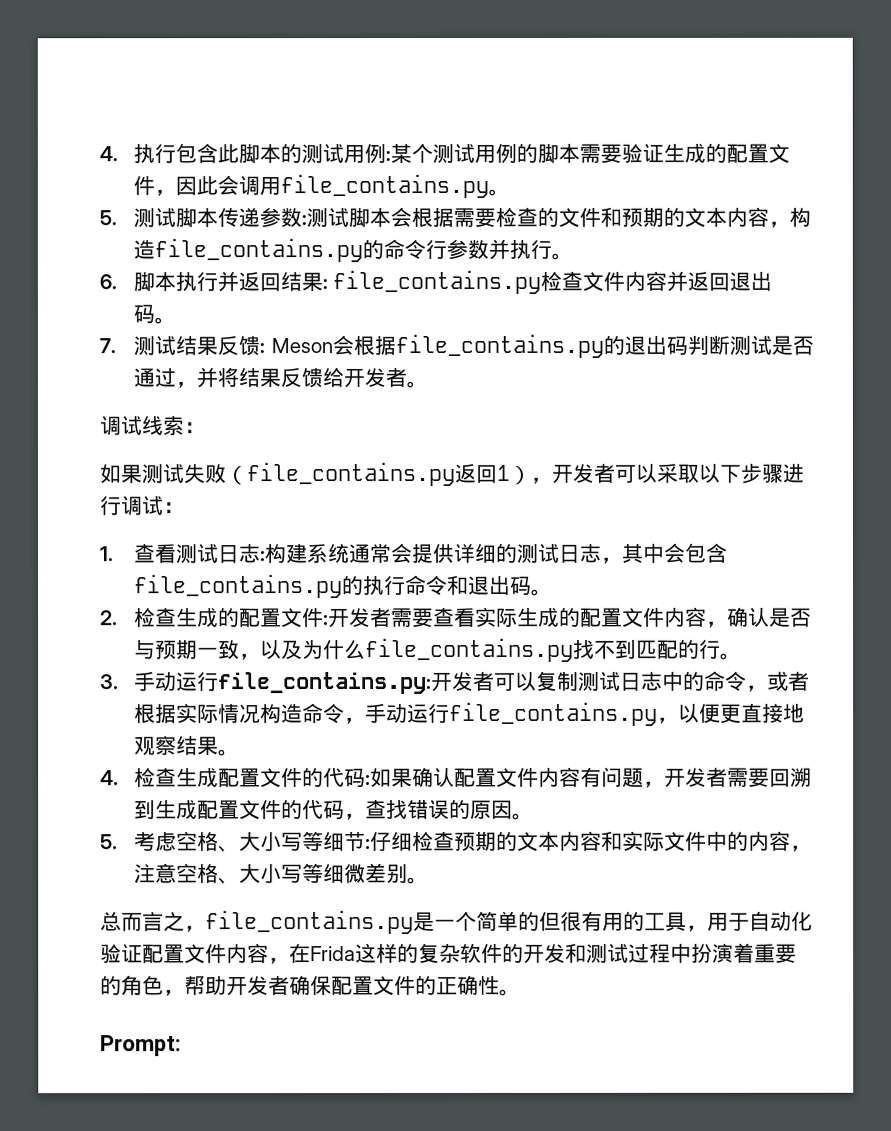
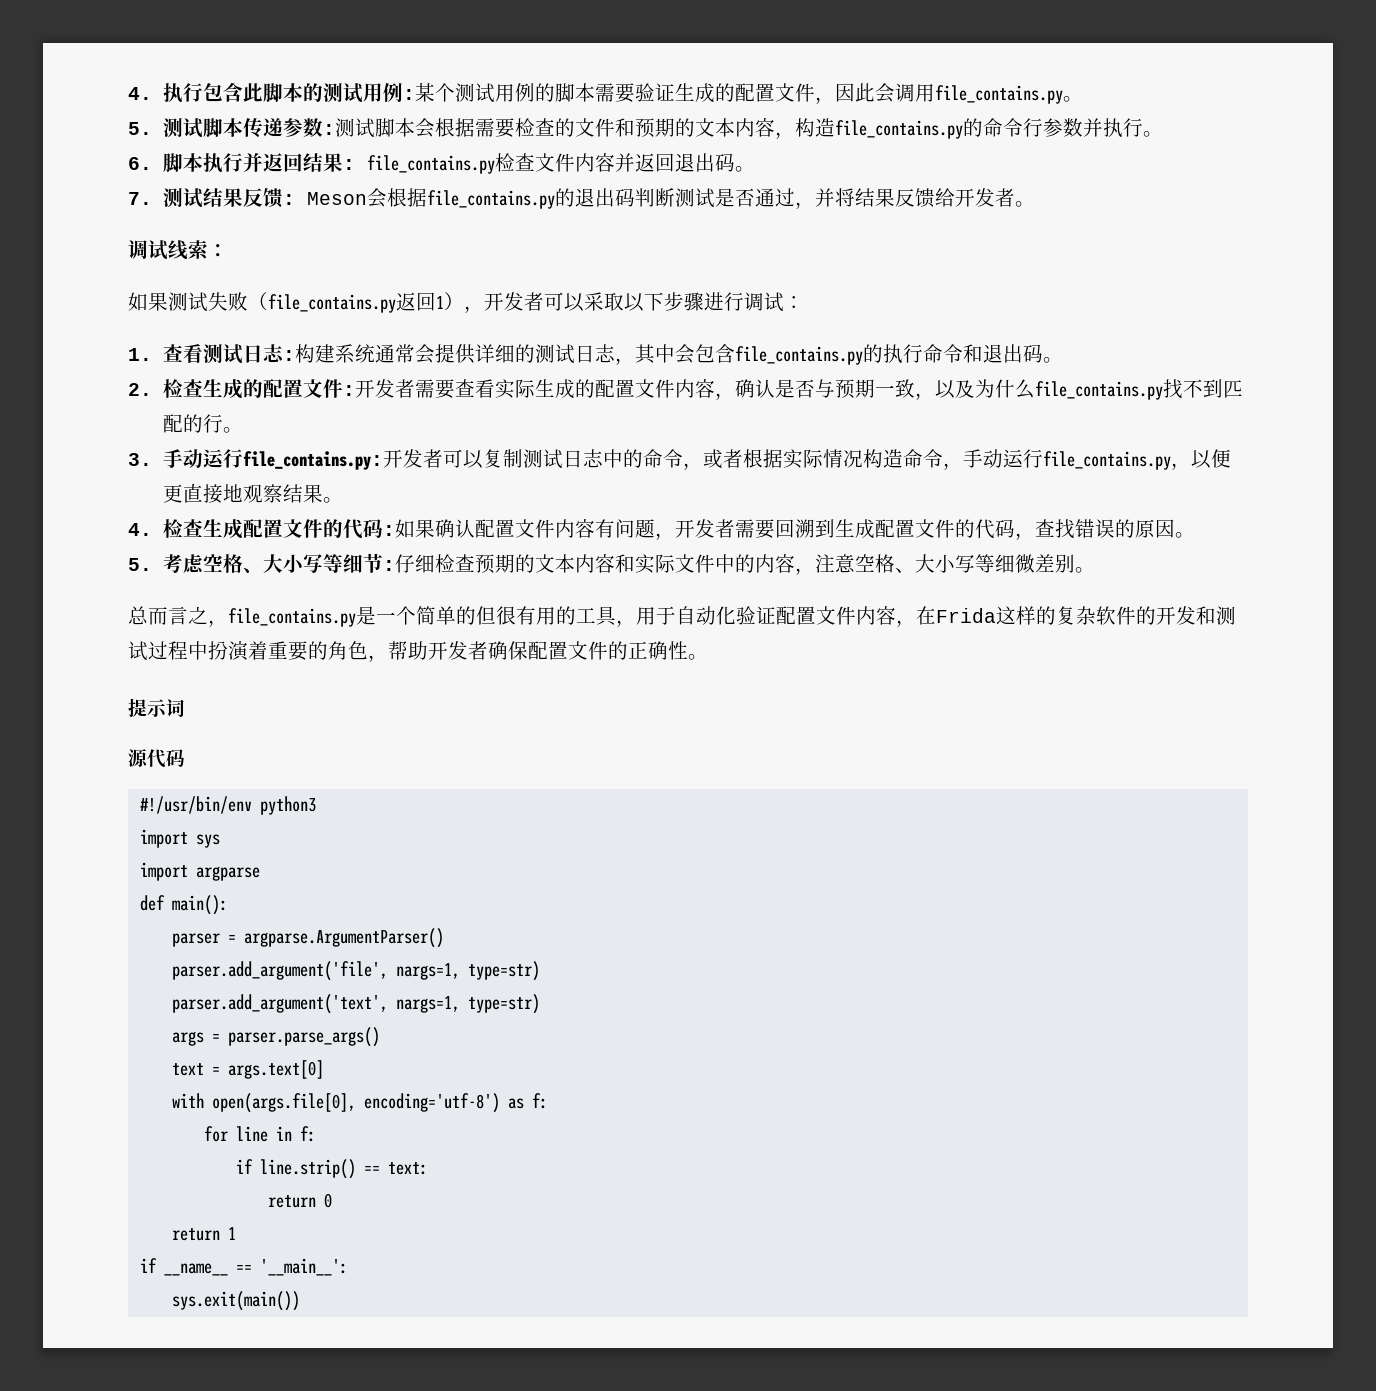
[100,1035,181,1057] Prompt: -> [128,698,185,717] [128,749,185,768] [139,796,316,815] [139,829,220,848] [139,862,260,881] [139,895,228,915] [171,928,444,948] [171,961,540,981] [171,994,540,1014] [171,1027,380,1047] [171,1060,324,1079] [171,1093,548,1113] [203,1126,316,1142] [235,1159,428,1179] [267,1193,332,1208] [171,1227,236,1241] [139,1258,348,1276] [171,1291,300,1311] 提示词 // 源代码 // #!/usr/bin/env python3 // import sys // import argparse // def main(): // parser = argparse.ArgumentParser() // parser.add_argument('file', nargs=1, type=str) // parser.add_argument('text', nargs=1, type=str) // args = parser.parse_args() // text = args.text[0] // with open(args.file[0], encoding='utf-8') as f: // for line in f: // if line.strip() == text: // return 0 // return 1 // if __name__ == '__main__': // sys.exit(main())

